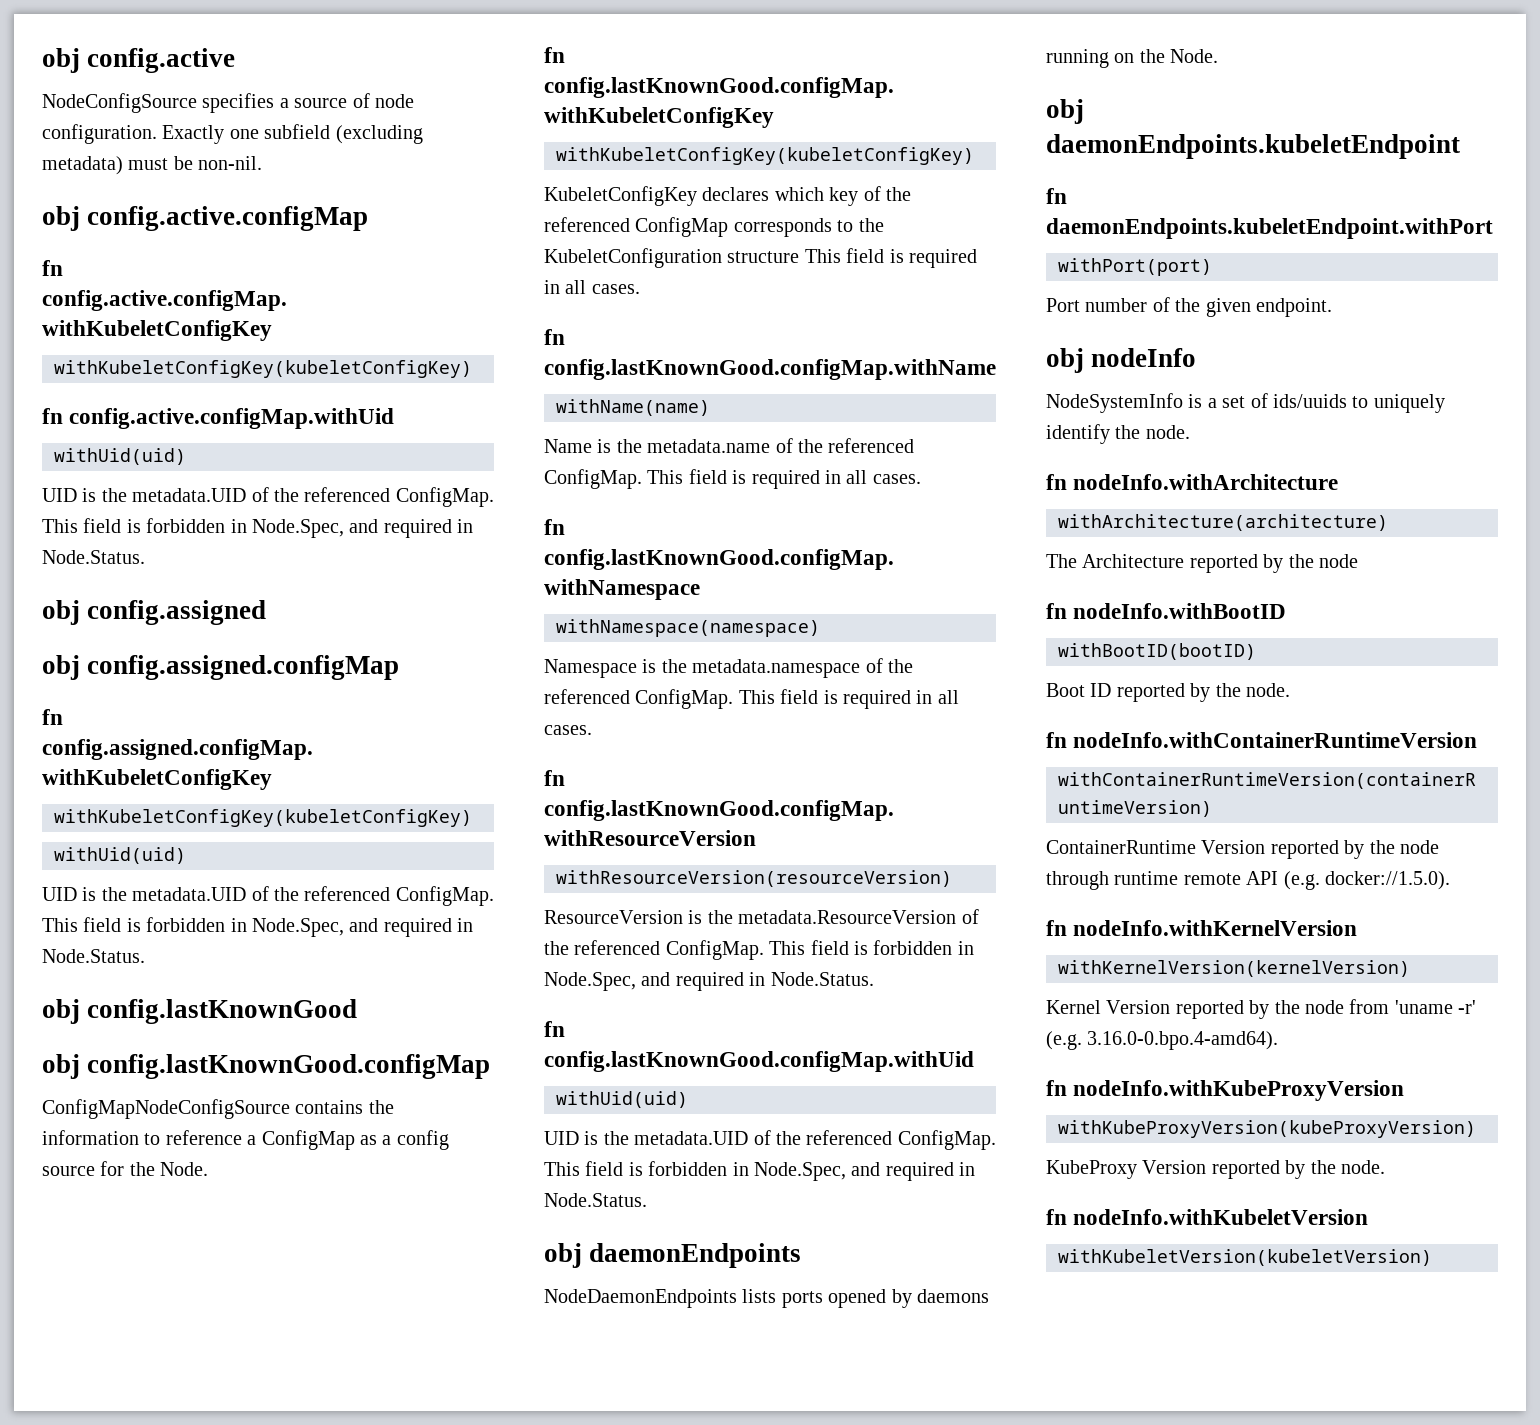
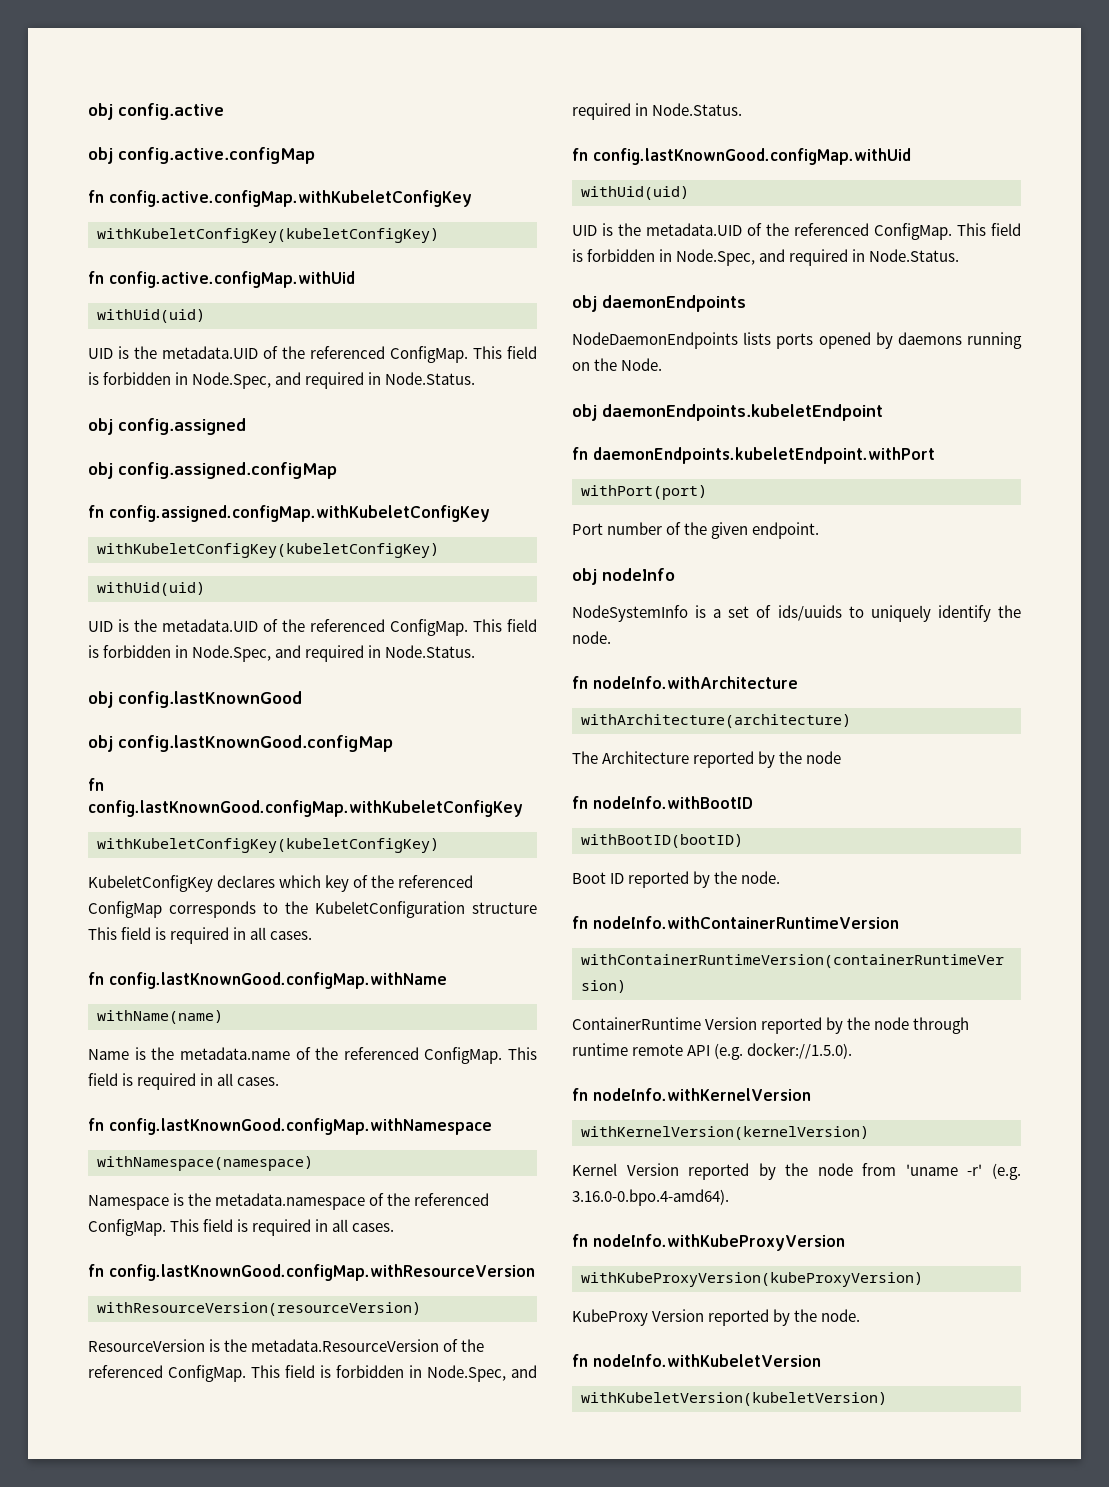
[42,93,414,113] [42,124,423,144] [42,156,263,175] // NodeConfigSource specifies a source of node configuration. Exactly one subfield (excluding metadata) must be non-nil. -> (224, 111) none
[42,1099,394,1119] [42,1130,449,1150] [42,1161,209,1176] // ConfigMapNodeConfigSource contains the information to reference a ConfigMap as a config source for the Node. -> (393, 743) none

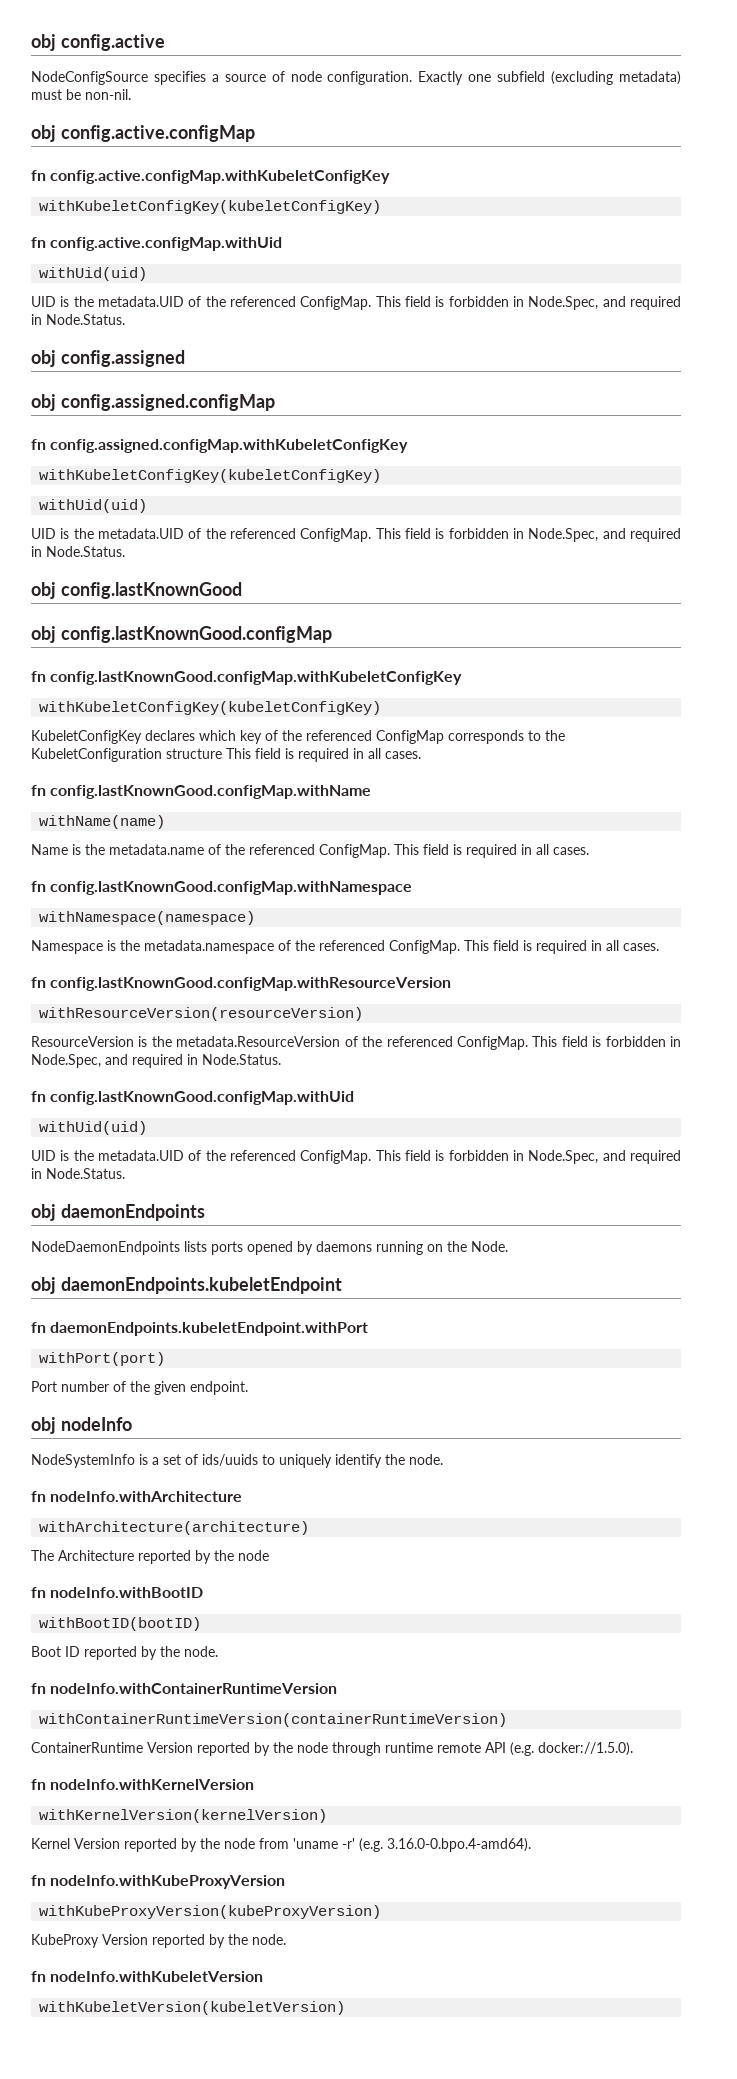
(224, 111) none -> [31,71,681,85] [31,89,131,100] // NodeConfigSource specifies a source of node configuration. Exactly one subfield (excluding metadata) must be non-nil.

